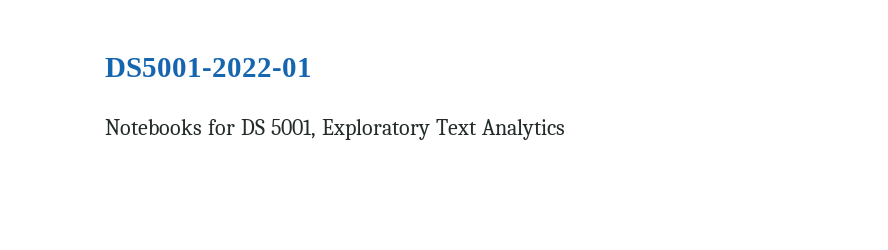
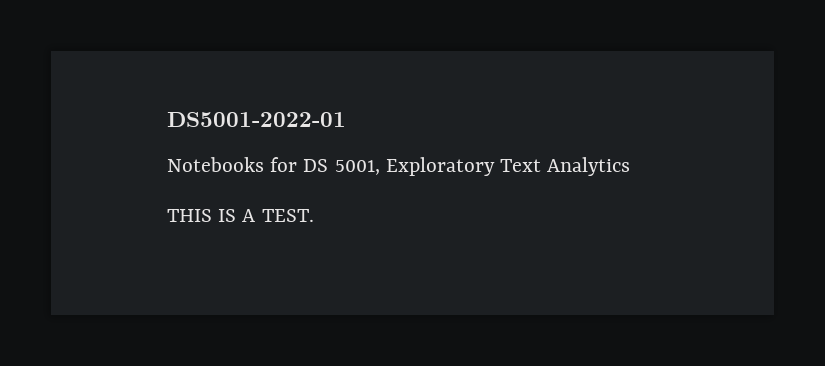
(565, 129) none -> [167,209,314,222] // THIS IS A TEST.

